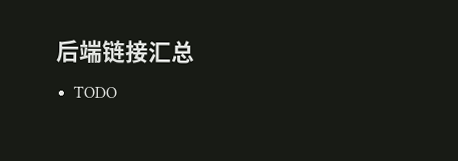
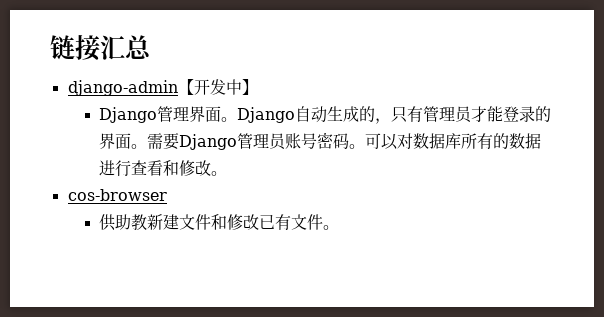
[56,39,103,63] 后端 -> (50, 47) none
[72,85,117,99] TODO -> [67,79,258,96] [99,106,552,124] [99,132,542,150] [99,160,228,177] [67,189,167,201] [99,214,340,231] django-admin【开发中】 // Django管理界面。Django自动生成的，只有管理员才能登录的界面。需要Django管理员账号密码。可以对数据库所有的数据进行查看和修改。 // cos-browser // 供助教新建文件和修改已有文件。

